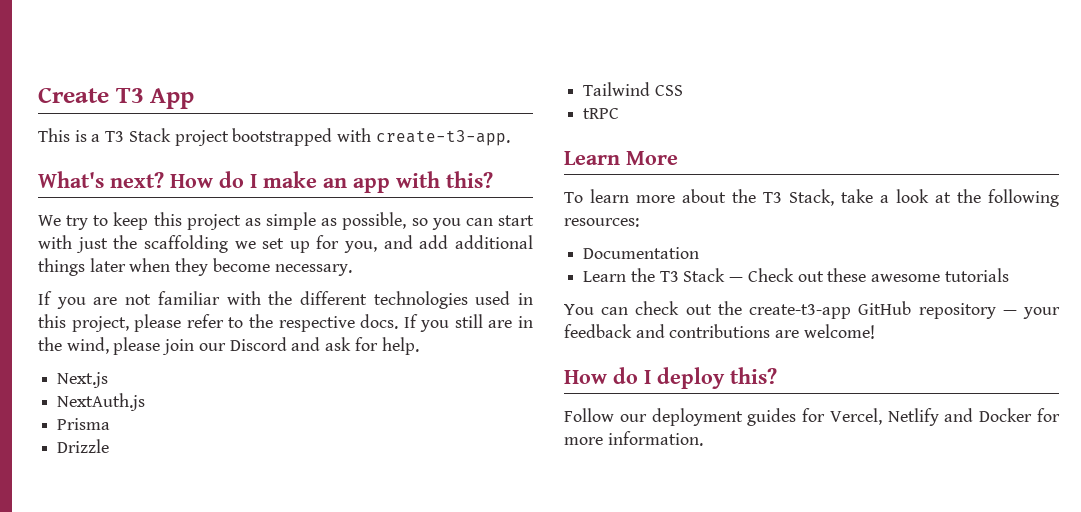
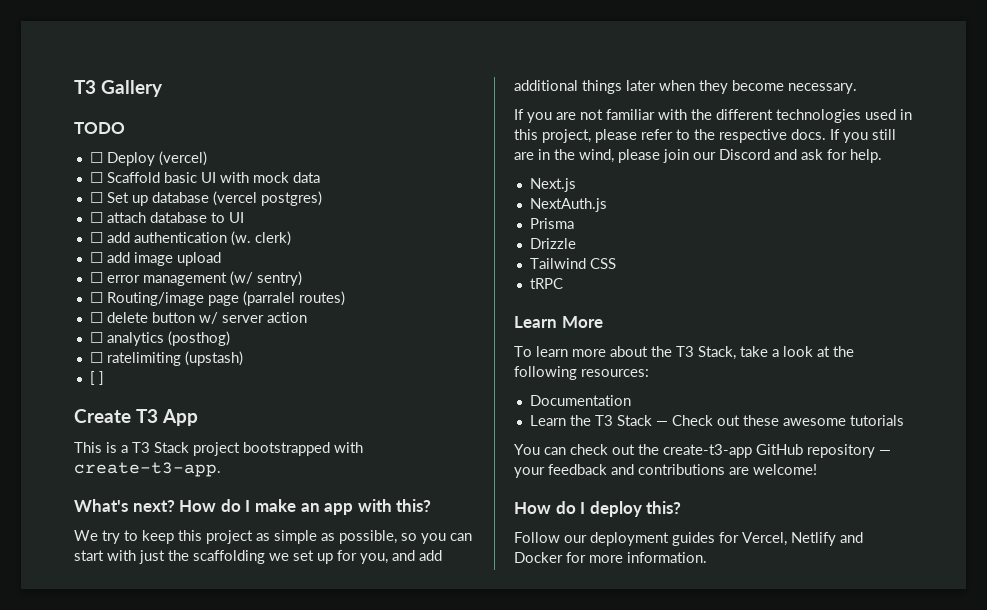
(38, 95) none -> [74,80,163,97] [74,122,125,134] [89,151,207,166] [89,172,320,183] [89,191,322,206] [89,212,244,223] [89,231,291,246] [89,252,221,266] [89,271,302,286] [89,291,345,306] [89,312,307,324] [89,331,230,346] [89,351,243,366] [89,371,104,385] T3 Gallery // TODO // ☐ Deploy (vercel) // ☐ Scaffold basic UI with mock data // ☐ Set up database (vercel postgres) // ☐ attach database to UI // ☐ add authentication (w. clerk) // ☐ add image upload // ☐ error management (w/ sentry) // ☐ Routing/image page (parralel routes) // ☐ delete button w/ server action // ☐ analytics (posthog) // ☐ ratelimiting (upstash) // [ ] //

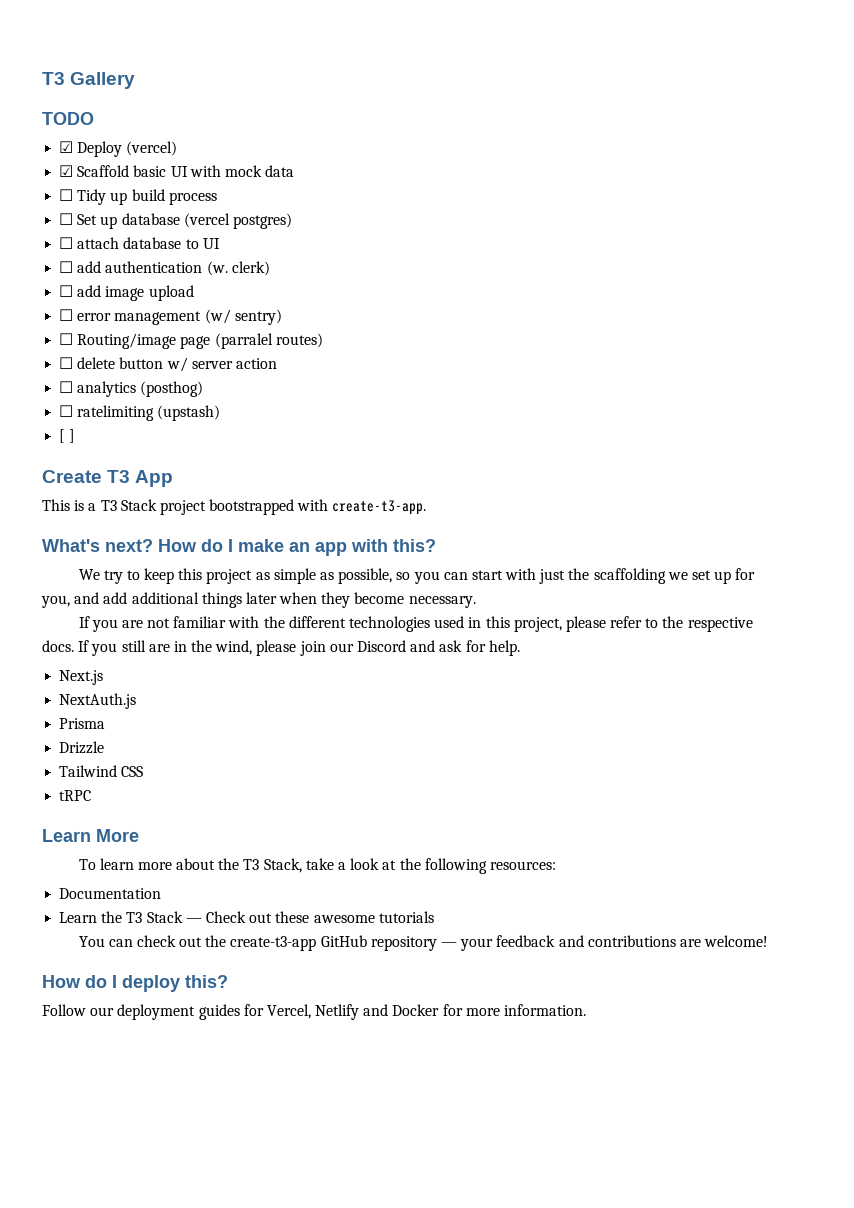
[89,152,103,163] ☐ -> [59,141,74,153] ☑
[89,172,103,183] ☐ -> [59,165,74,177] ☑
(320, 177) none -> [59,189,217,205] // ☐ Tidy up build process

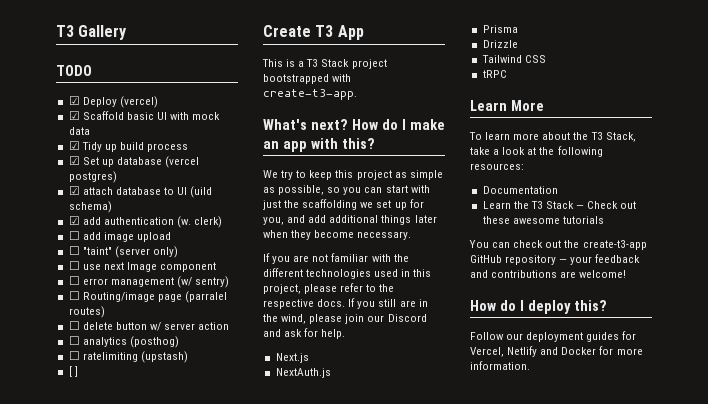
[59,189,74,201] ☐ -> [68,141,80,150] ☑
[59,213,74,225] ☐ -> [68,156,80,165] ☑
[59,237,74,249] ☐ -> [68,186,80,195] ☑
[59,261,74,273] // ☐ -> [190,186,213,198] [68,201,112,213] [68,216,80,225] (uild schema) // ☑
(194, 293) none -> [68,246,178,258] [68,261,217,272] // ☐ "taint" (server only) // ☐ use next Image component

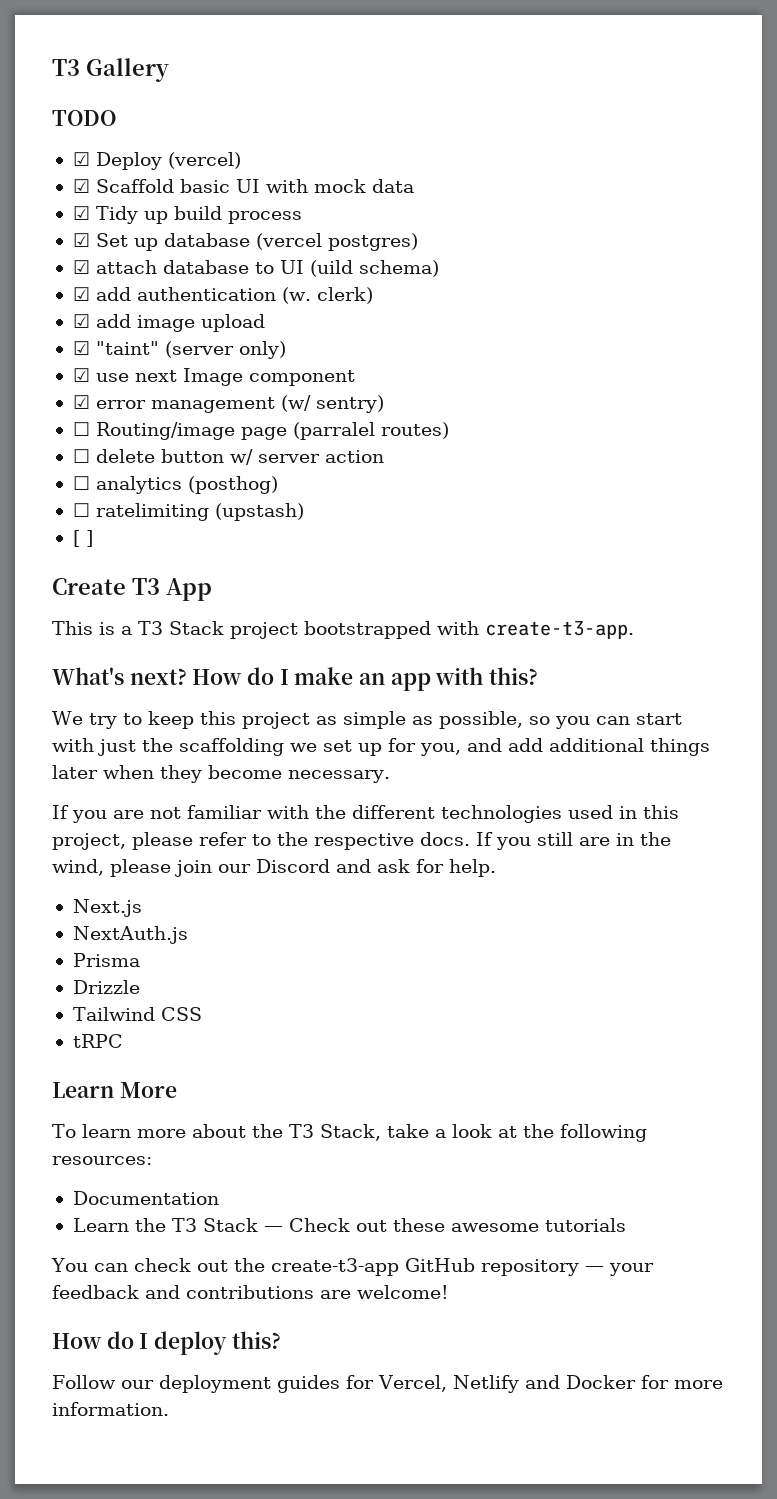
[68,231,80,240] ☐ -> [72,314,90,328] ☑
[68,246,80,255] ☐ -> [72,341,90,355] ☑
[68,261,80,270] ☐ -> [72,368,90,382] ☑
[68,276,80,285] ☐ -> [72,395,90,409] ☑

